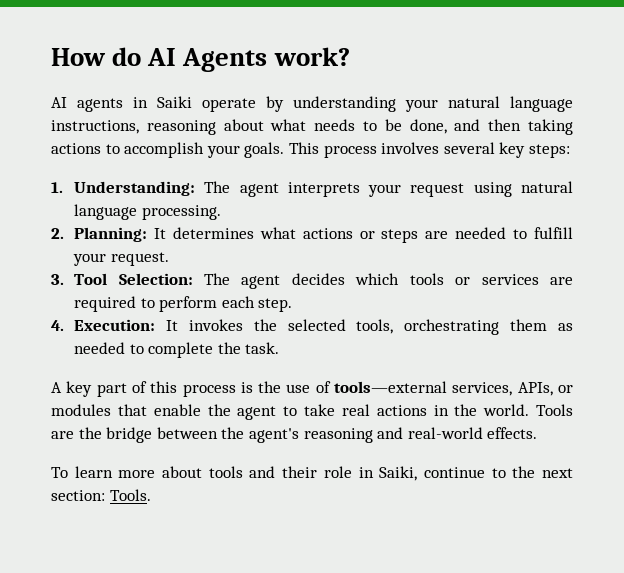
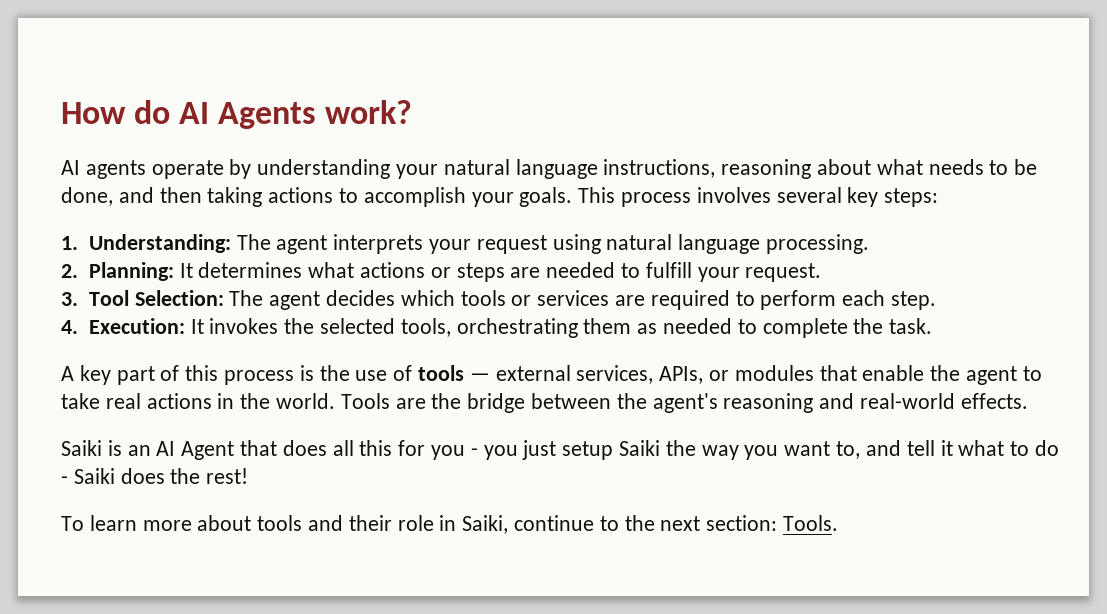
[133,96,192,108] in Saiki -> (146, 169) none
[334,381,448,393] tools—external -> [418,365,571,381] tools — external
(538, 433) none -> [61,440,1059,460] [61,468,249,484] // Saiki is an AI Agent that does all this for you - you just setup Saiki the way you want to, and tell it what to do - Saiki does the rest!

